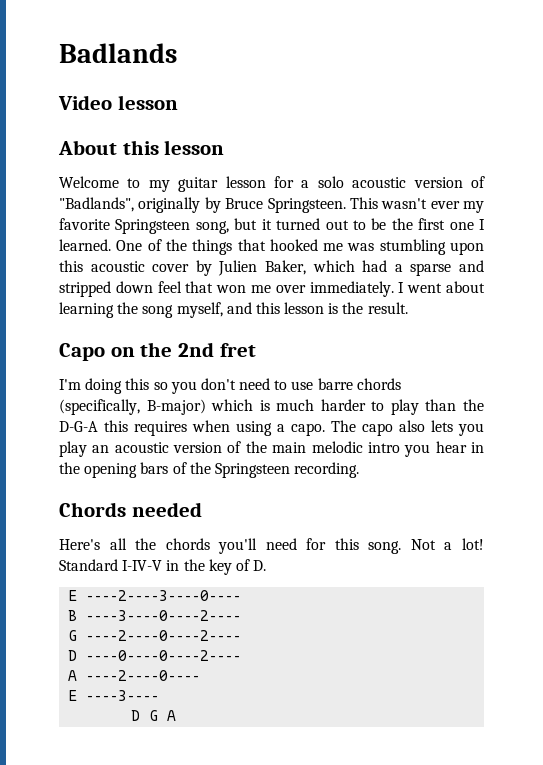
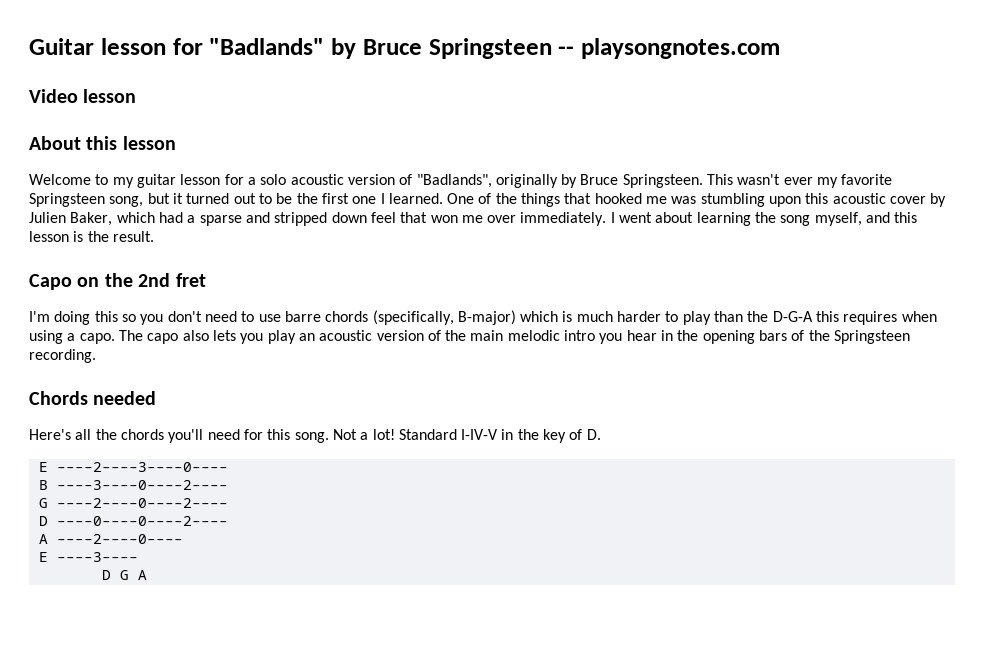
[59,43,177,63] Badlands -> [29,38,780,59] Guitar lesson for "Badlands" by Bruce Springsteen -- playsongnotes.com

